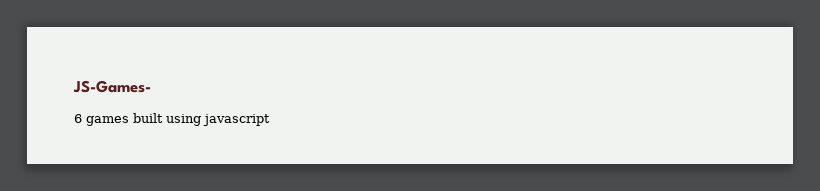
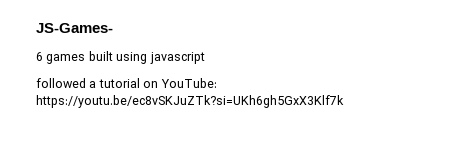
(270, 120) none -> [36,78,217,88] [36,95,344,108] // followed a tutorial on YouTube: https://youtu.be/ec8vSKJuZTk?si=UKh6gh5GxX3Klf7k

